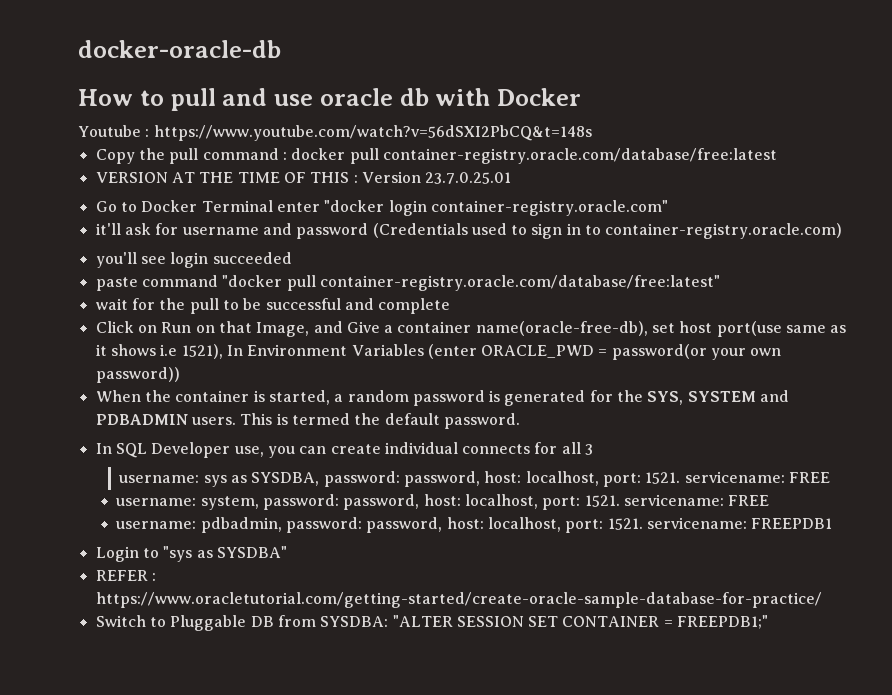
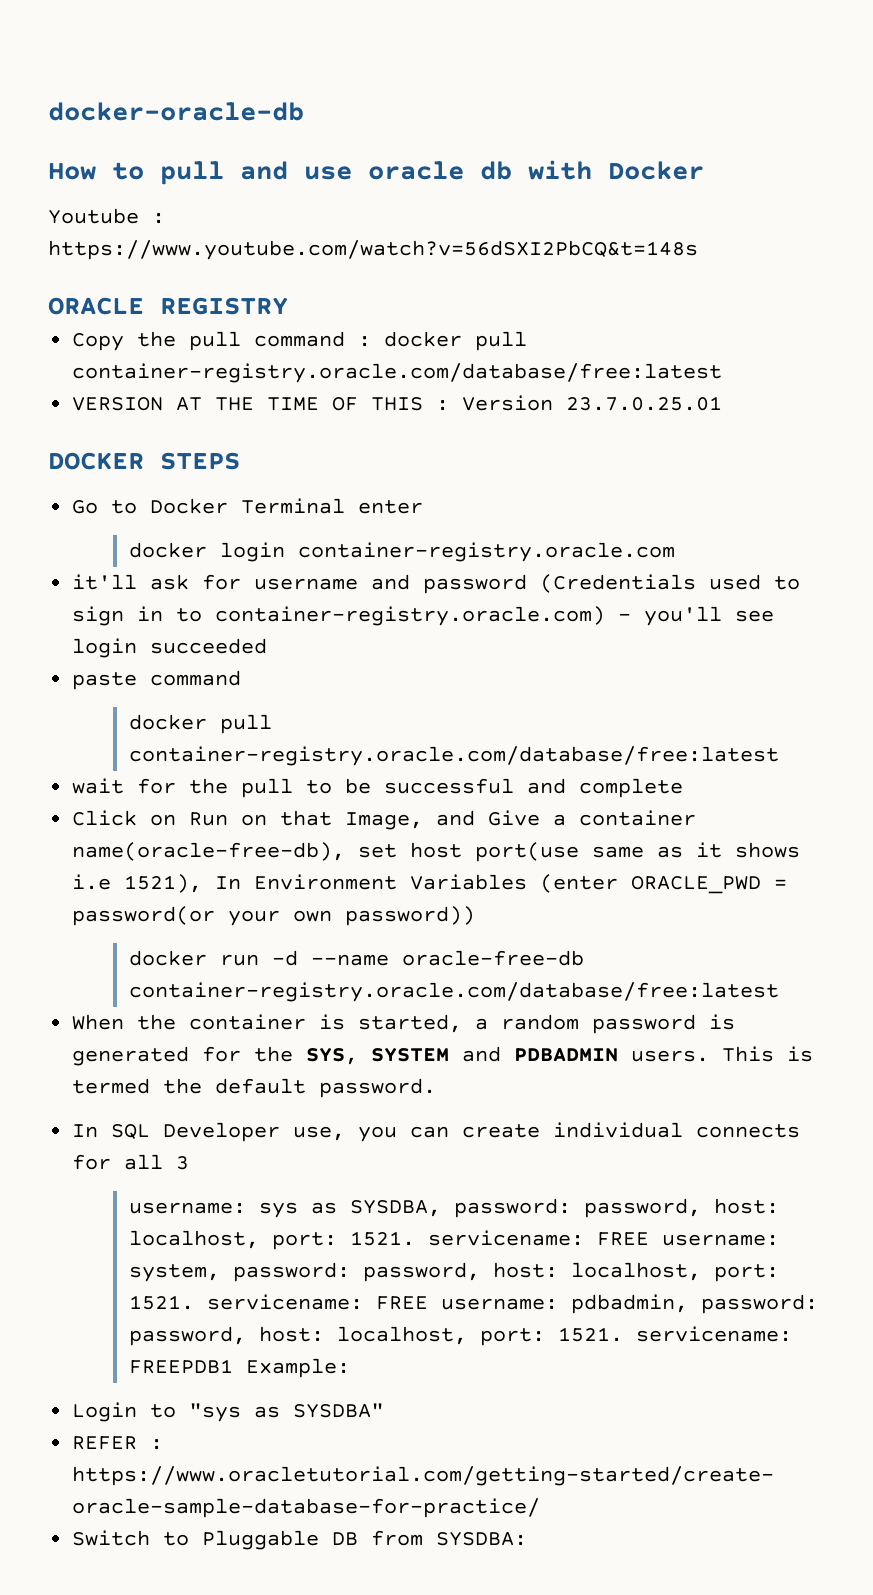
(592, 133) none -> [48,297,288,315] // ORACLE REGISTRY
(512, 178) none -> [48,452,240,470] // DOCKER STEPS
[324,200,668,216] "docker login container-registry.oracle.com" -> [128,542,675,562] // docker login container-registry.oracle.com
(843, 231) // -> [618,613,632,621] -
[222,275,720,291] "docker pull container-registry.oracle.com/database/free:latest" -> [128,714,272,734] [128,746,779,766] // docker pull container-registry.oracle.com/database/free:latest
(180, 375) none -> [128,950,584,966] [128,982,779,1002] // docker run -d --name oracle-free-db container-registry.oracle.com/database/free:latest
(830, 477) // -> (649, 1239) none
(770, 500) // -> (428, 1303) none
(833, 523) none -> [245,1358,350,1378] Example:
[392,615,769,629] "ALTER SESSION SET CONTAINER = FREEPDB1;" -> (528, 1539) none

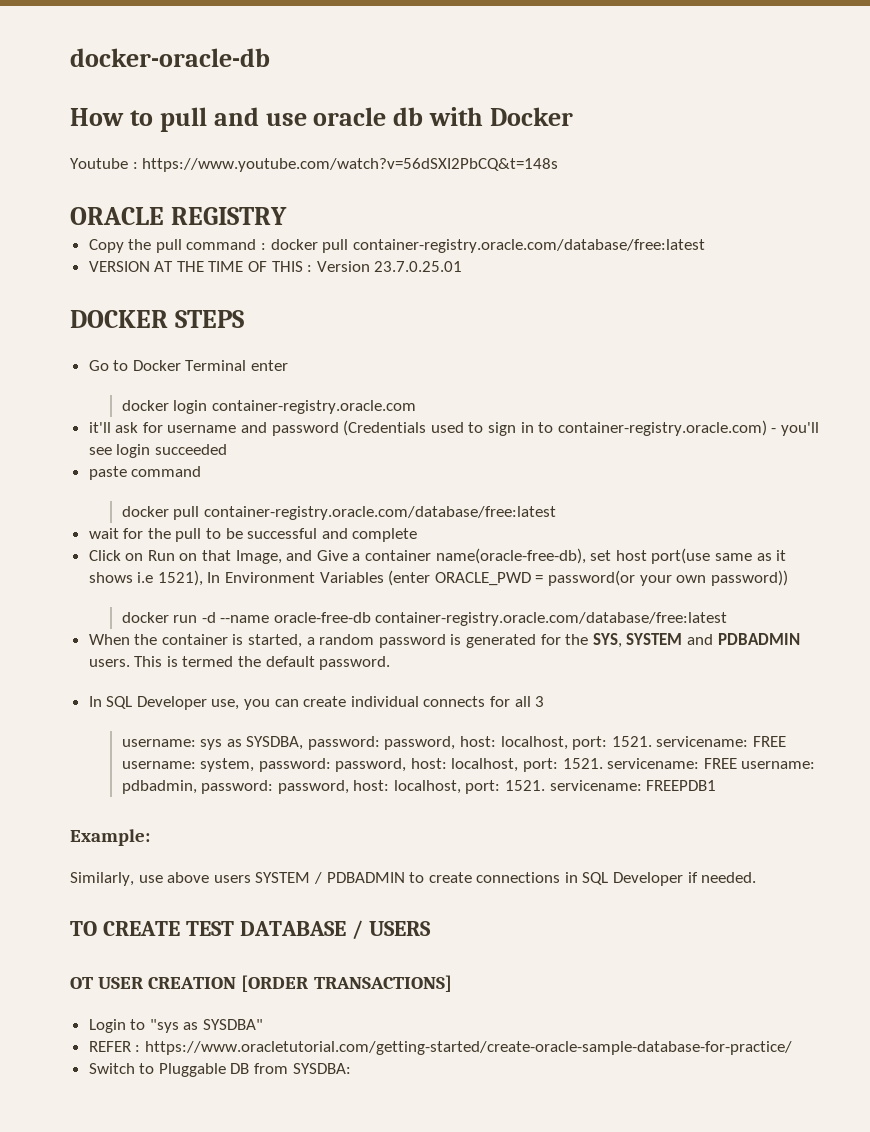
(233, 1366) none -> (717, 785) //
(350, 1368) none -> [70,872,757,886] [70,920,431,940] [70,975,452,992] // Similarly, use above users SYSTEM / PDBADMIN to create connections in SQL Developer if needed. // TO CREATE TEST DATABASE / USERS // OT USER CREATION [ORDER TRANSACTIONS]

